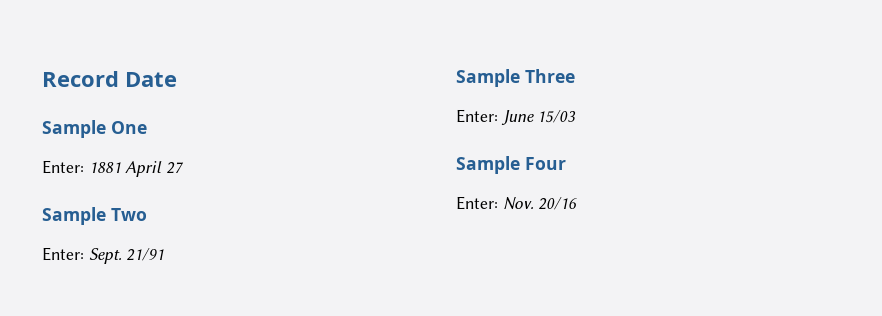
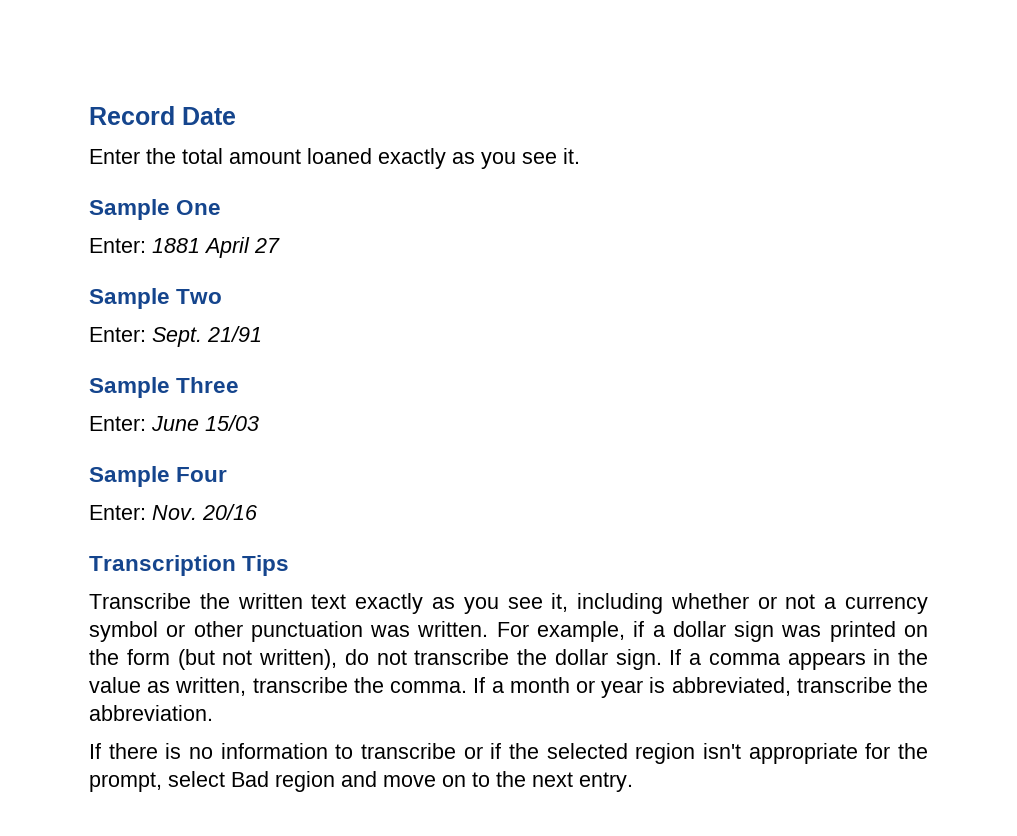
(177, 79) none -> [89,148,580,169] // Enter the total amount loaned exactly as you see it.
(578, 203) none -> [89,555,290,576] [89,593,929,614] [89,621,929,642] [89,649,928,670] [89,677,928,698] [89,705,213,721] [89,743,928,764] [89,771,633,792] // Transcription Tips // Transcribe the written text exactly as you see it, including whether or not a currency symbol or other punctuation was written. For example, if a dollar sign was printed on the form (but not written), do not transcribe the dollar sign. If a comma appears in the value as written, transcribe the comma. If a month or year is abbreviated, transcribe the abbreviation. // If there is no information to transcribe or if the selected region isn't appropriate for the prompt, select Bad region and move on to the next entry.

